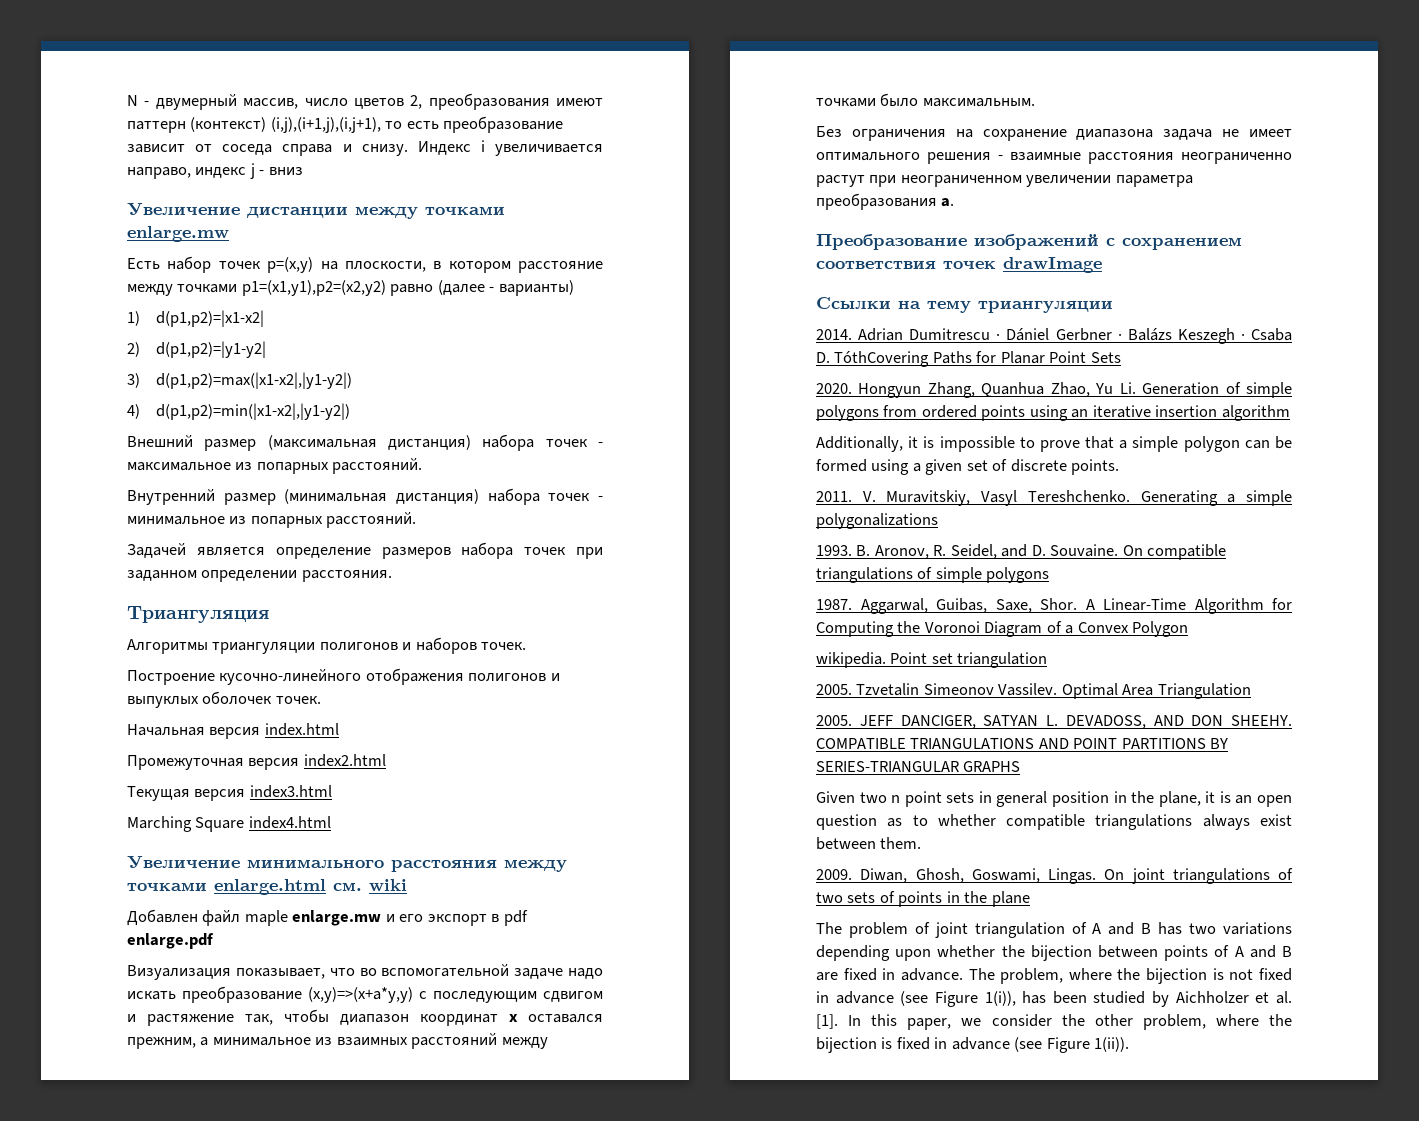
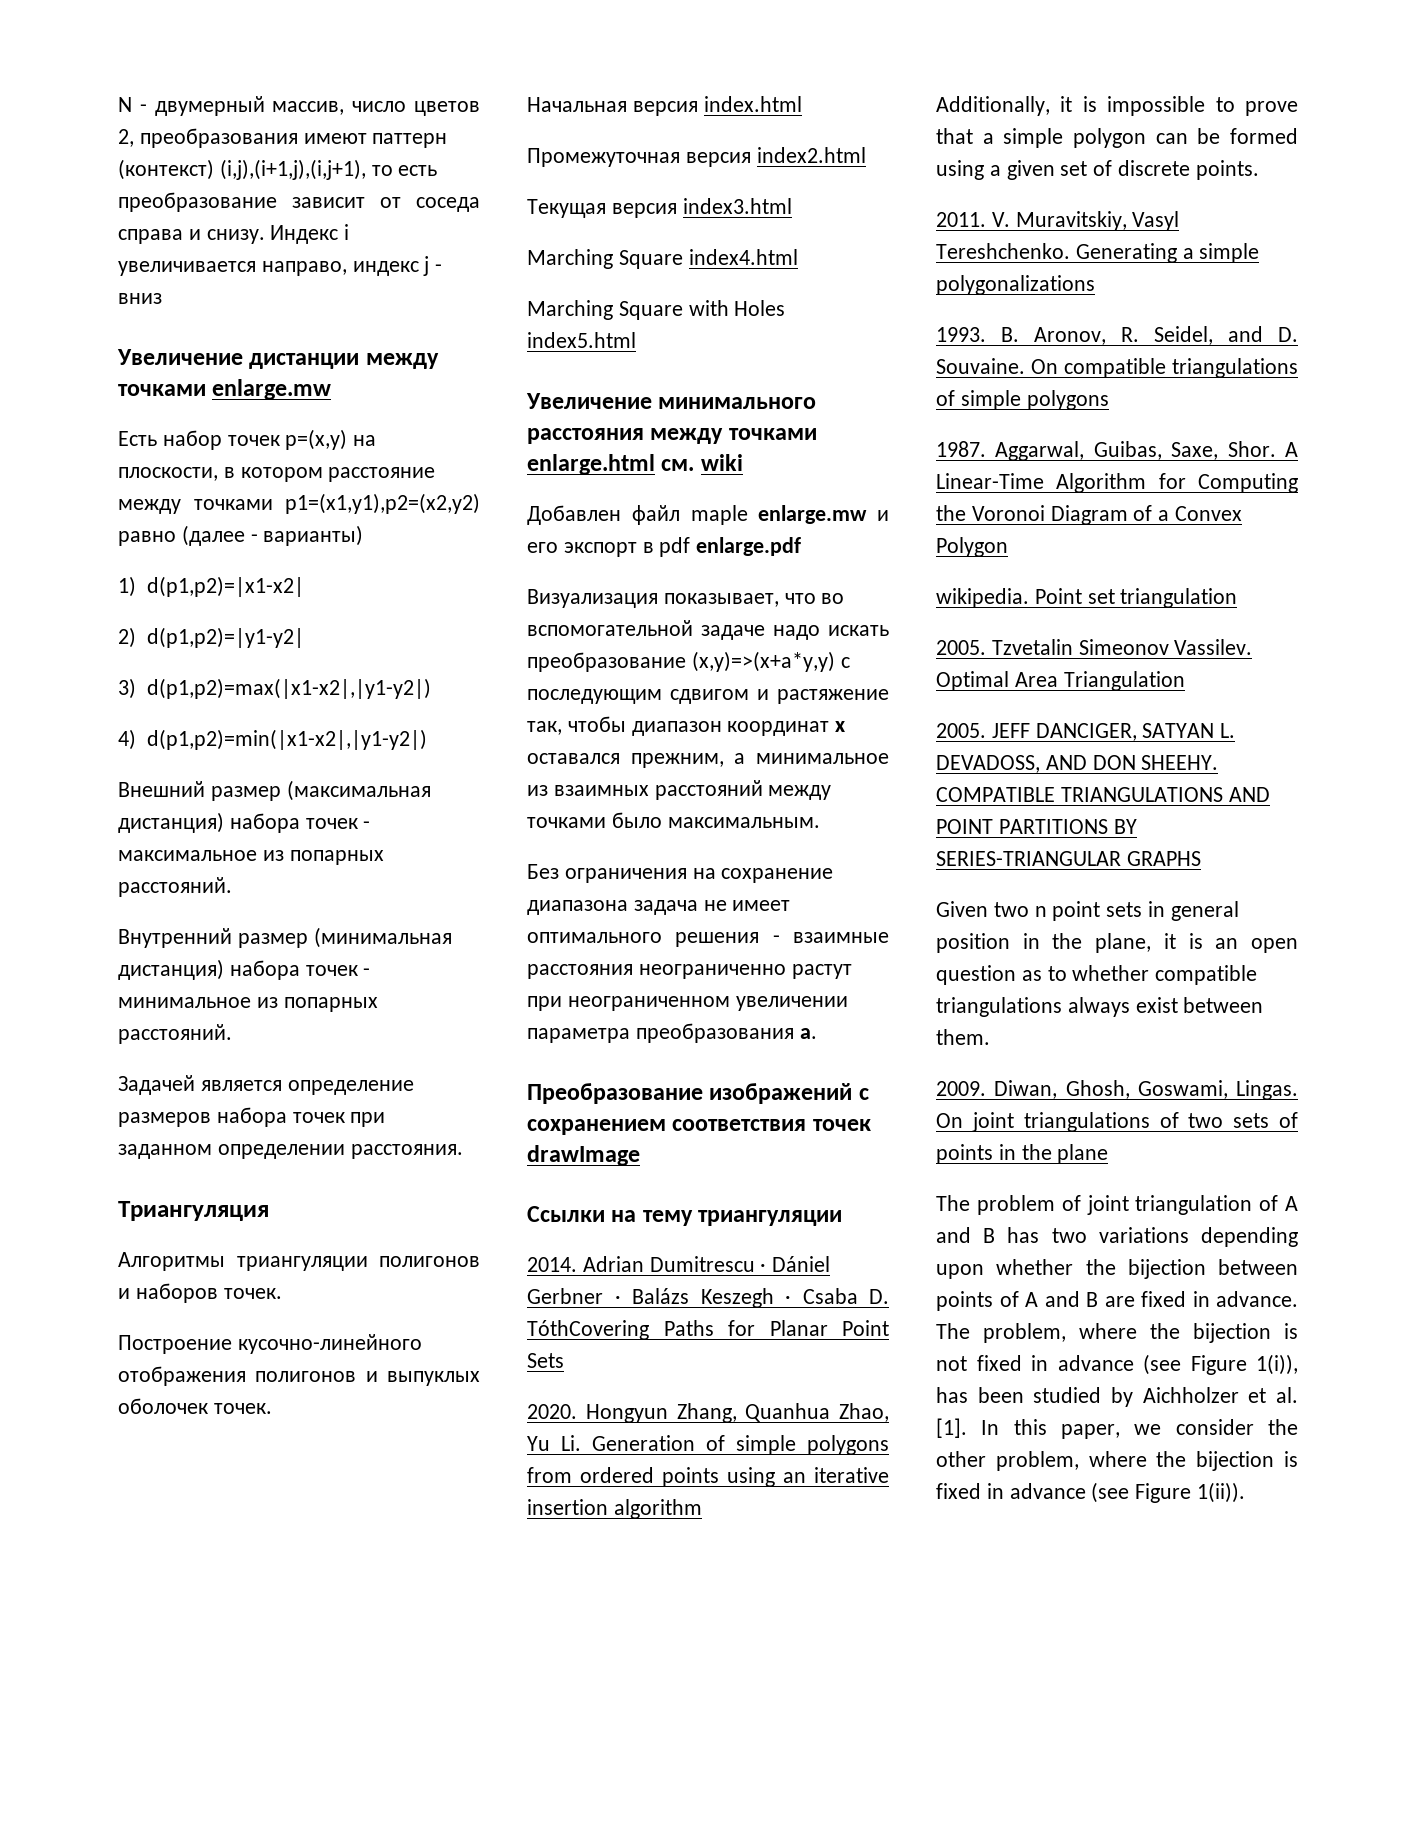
(331, 822) none -> [527,300,786,320] [527,332,636,348] // Marching Square with Holes index5.html

